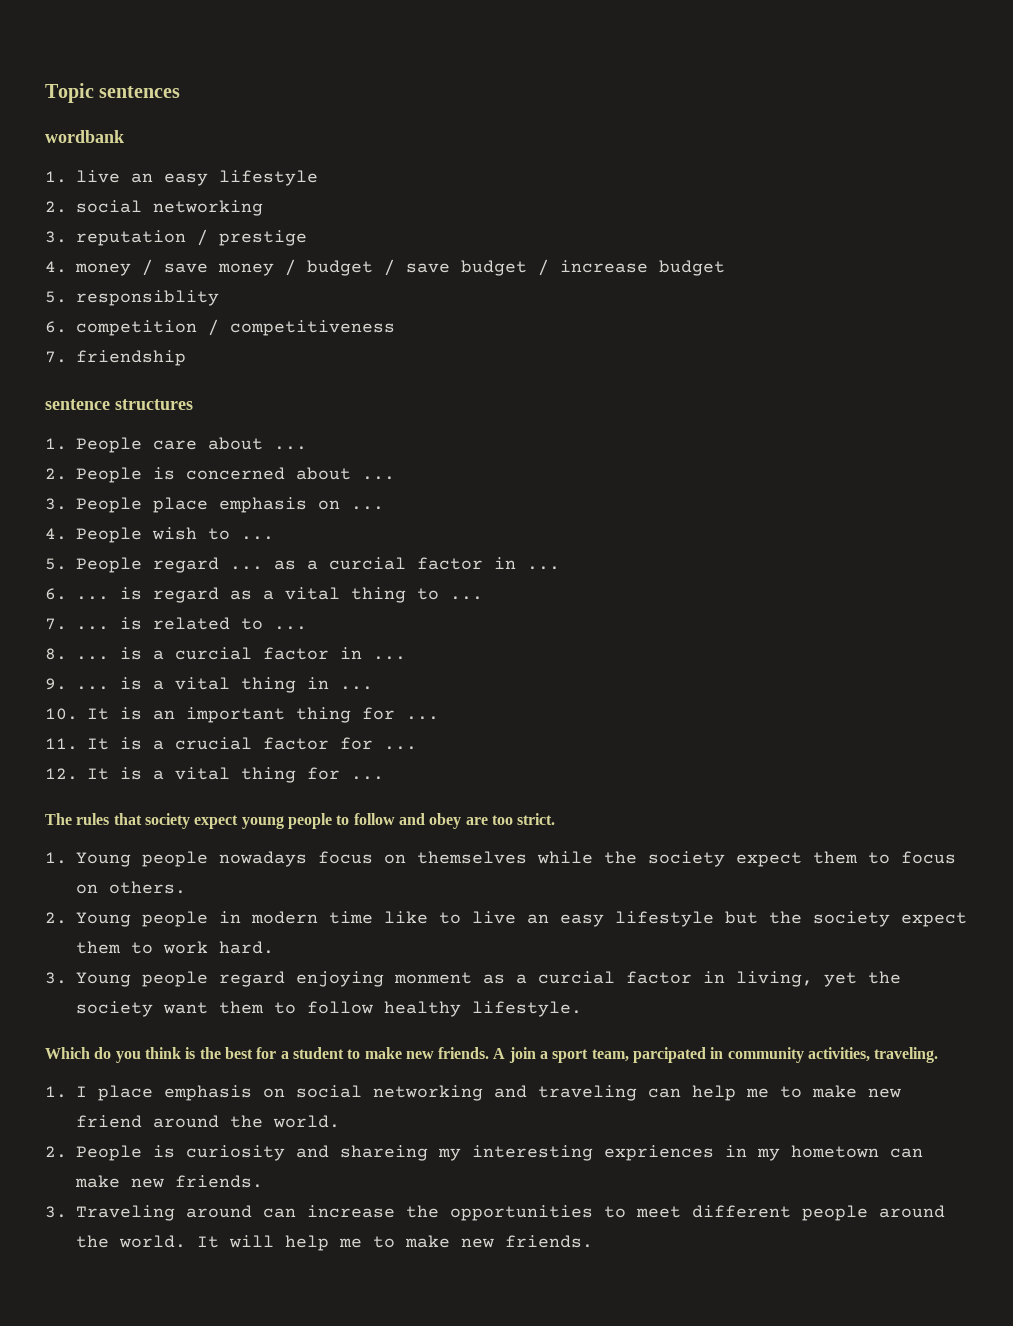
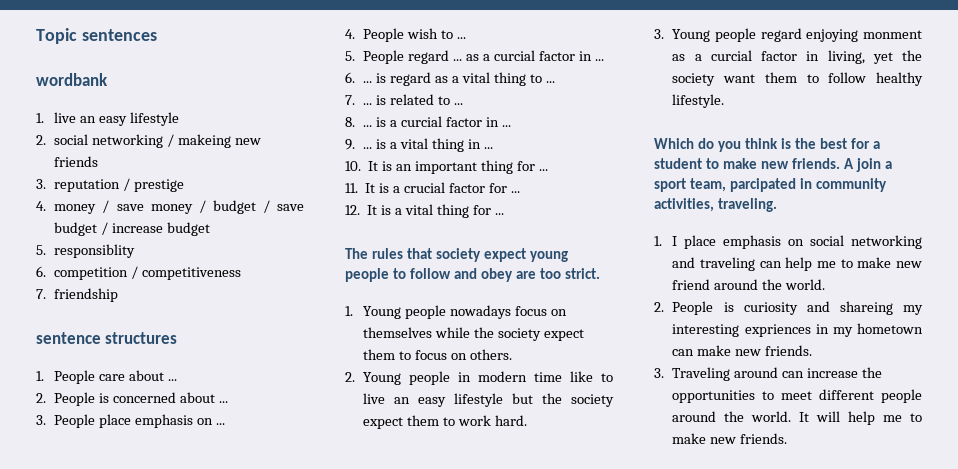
(263, 208) none -> [167,134,262,148] [54,156,99,167] / makeing new friends

